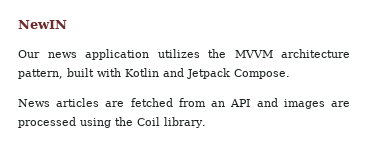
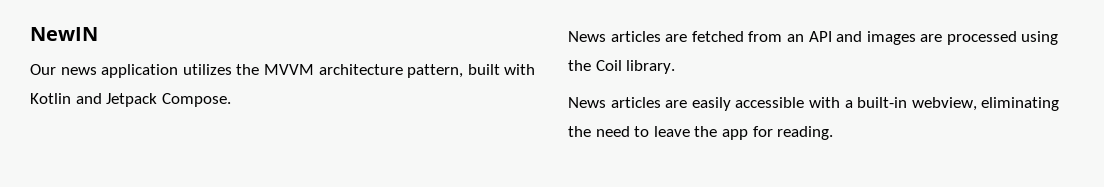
(206, 122) none -> [568,97,1060,111] [568,126,834,140] // News articles are easily accessible with a built-in webview, eliminating the need to leave the app for reading.

